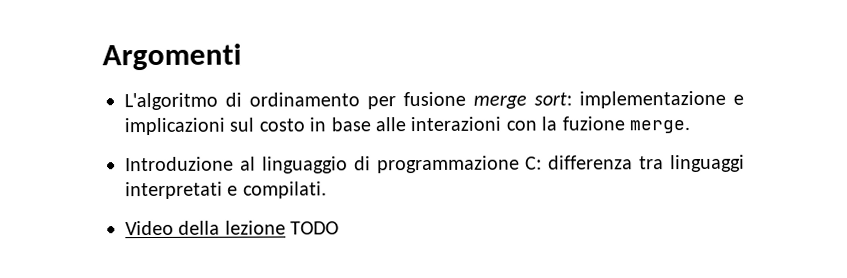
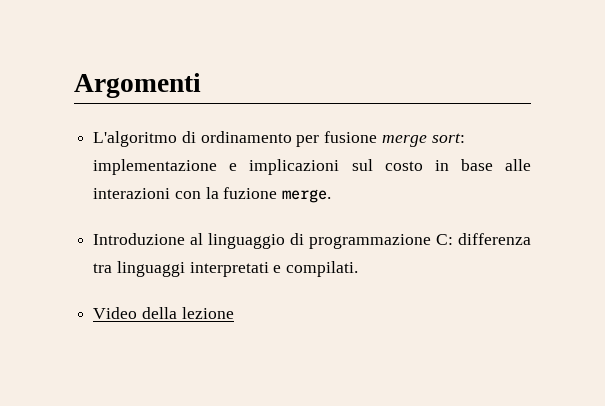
[290,221,340,235] TODO -> (234, 313) none

